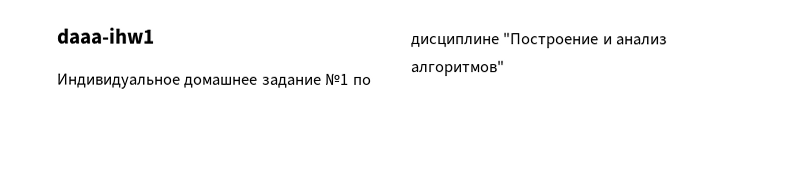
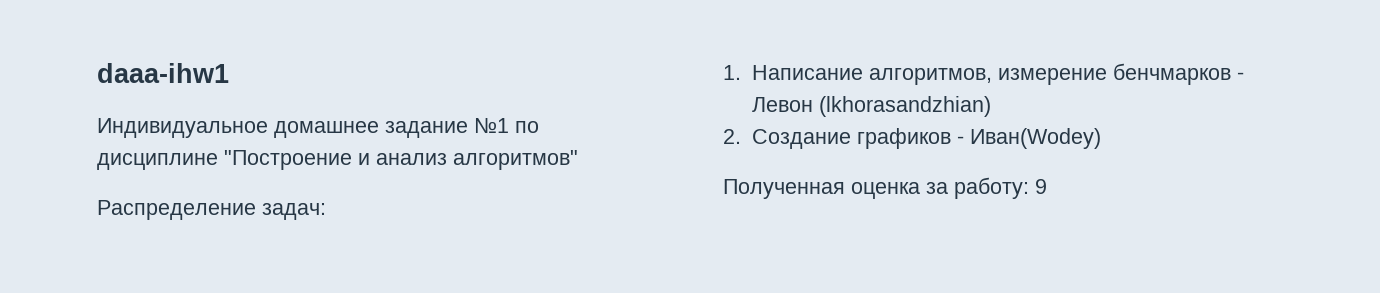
(505, 68) none -> [97,200,326,220] [723,63,1244,85] [751,96,991,117] [723,128,1101,149] [723,177,1047,199] // Распределение задач: // 1. Написание алгоритмов, измерение бенчмарков - Левон (lkhorasandzhian) // 2. Создание графиков - Иван(Wodey) // Полученная оценка за работу: 9

